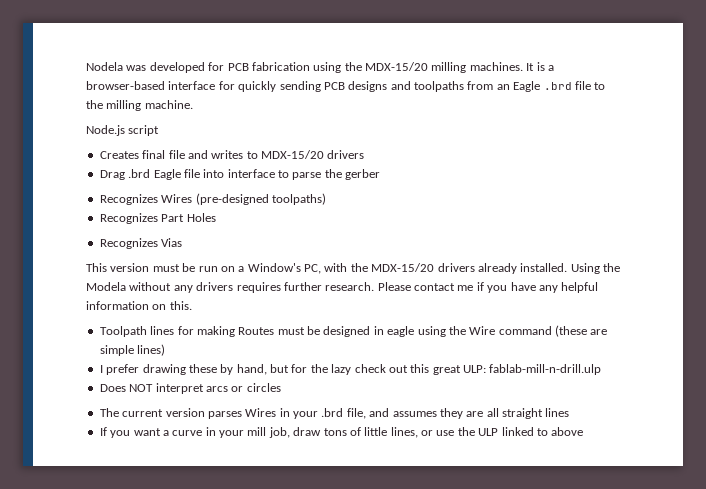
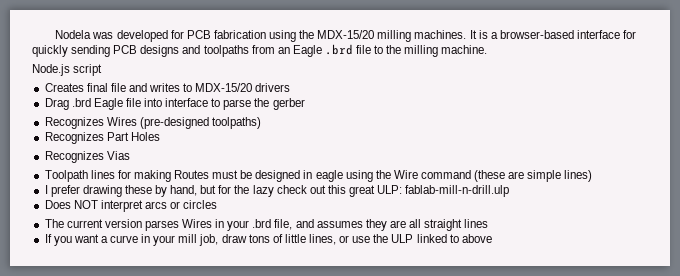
[86,263,620,274] [86,282,599,293] [86,301,192,310] // This version must be run on a Window's PC, with the MDX-15/20 drivers already installed. Using the Modela without any drivers requires further research. Please contact me if you have any helpful information on this. -> (130, 155) none

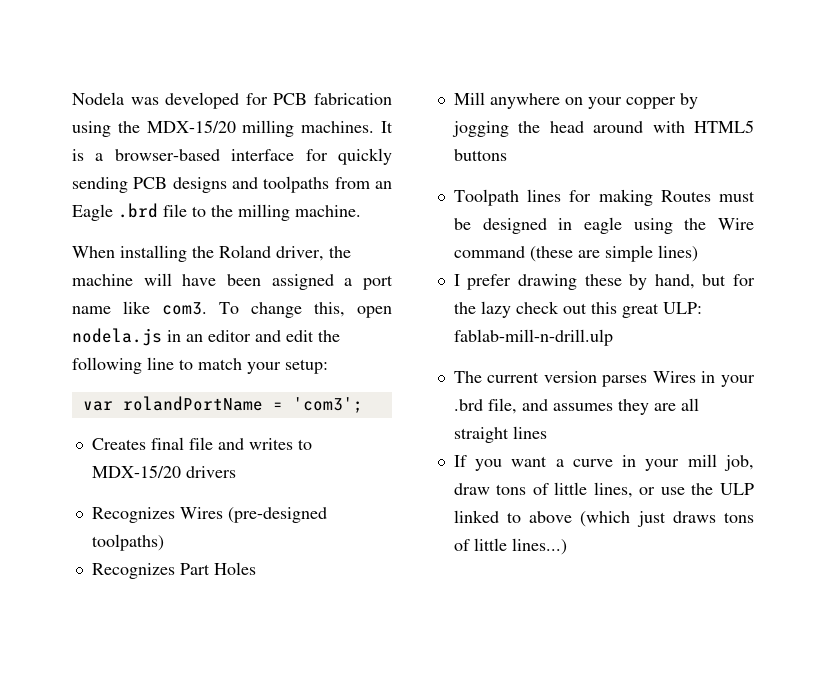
[32,64,103,76] Node.js script -> [72,245,351,262] [72,273,393,290] [72,301,392,318] [72,328,340,346] [72,357,328,374] [82,396,363,413] When installing the Roland driver, the machine will have been assigned a port name like com3. To change this, open nodela.js in an editor and edit the following line to match your setup: // var rolandPortName = 'com3';
[44,98,305,110] // Drag .brd Eagle file into interface to parse the gerber -> (236, 472) none
[44,151,130,163] Recognizes Vias -> [453,92,698,109] [451,120,754,137] [453,149,507,161] Mill anywhere on your copper by jogging the head around with HTML5 buttons
[44,200,218,212] // Does NOT interpret arcs or circles -> (613, 337) none
(492, 238) none -> [580,511,754,527] [453,538,567,555] (which just draws tons of little lines...)

